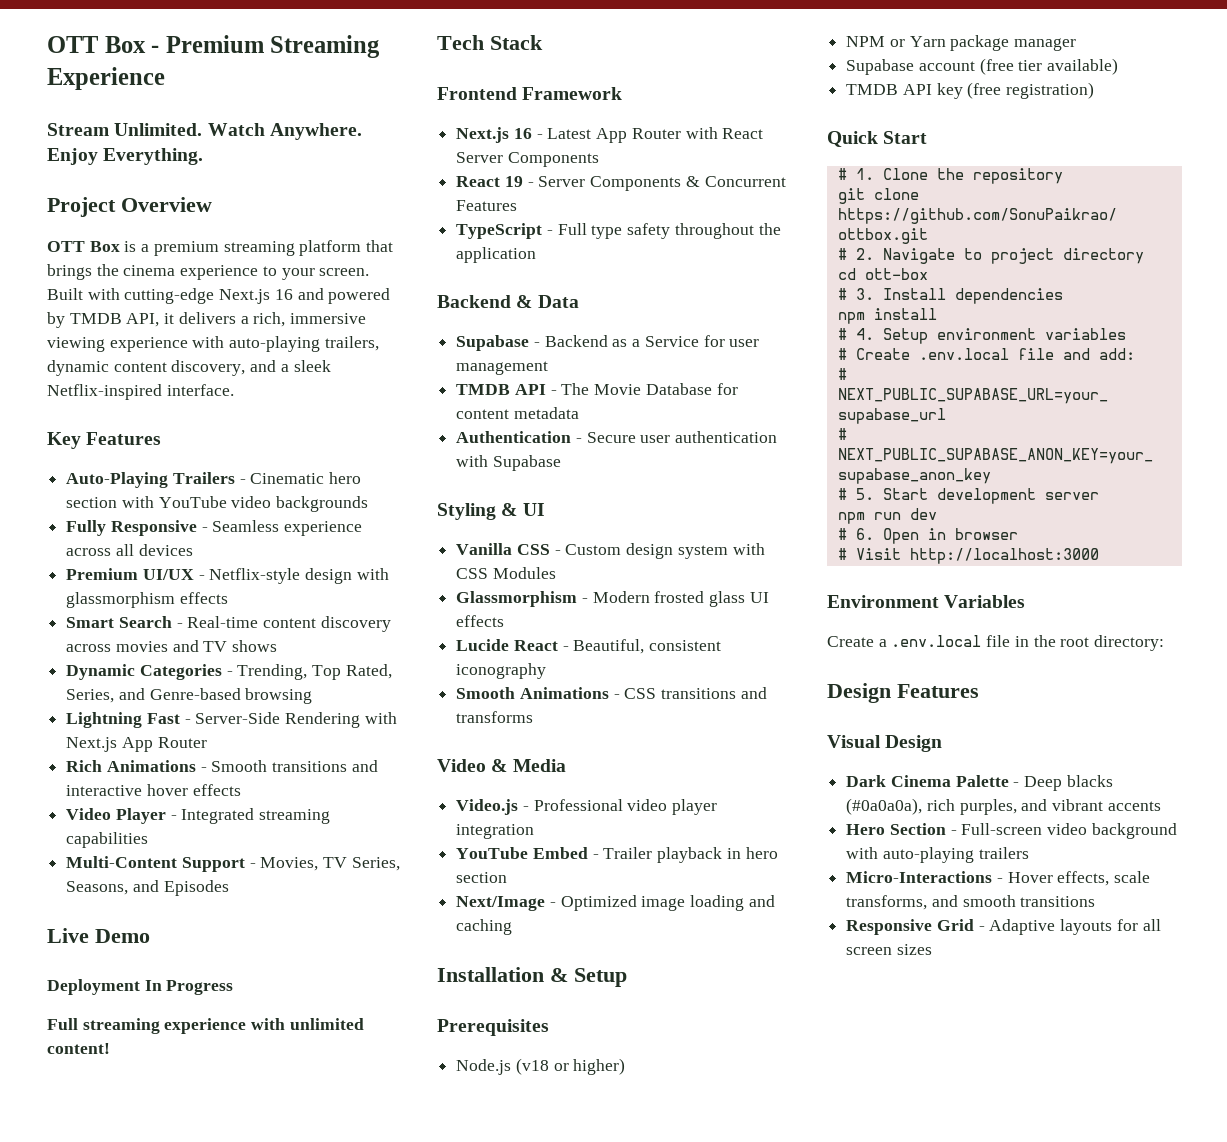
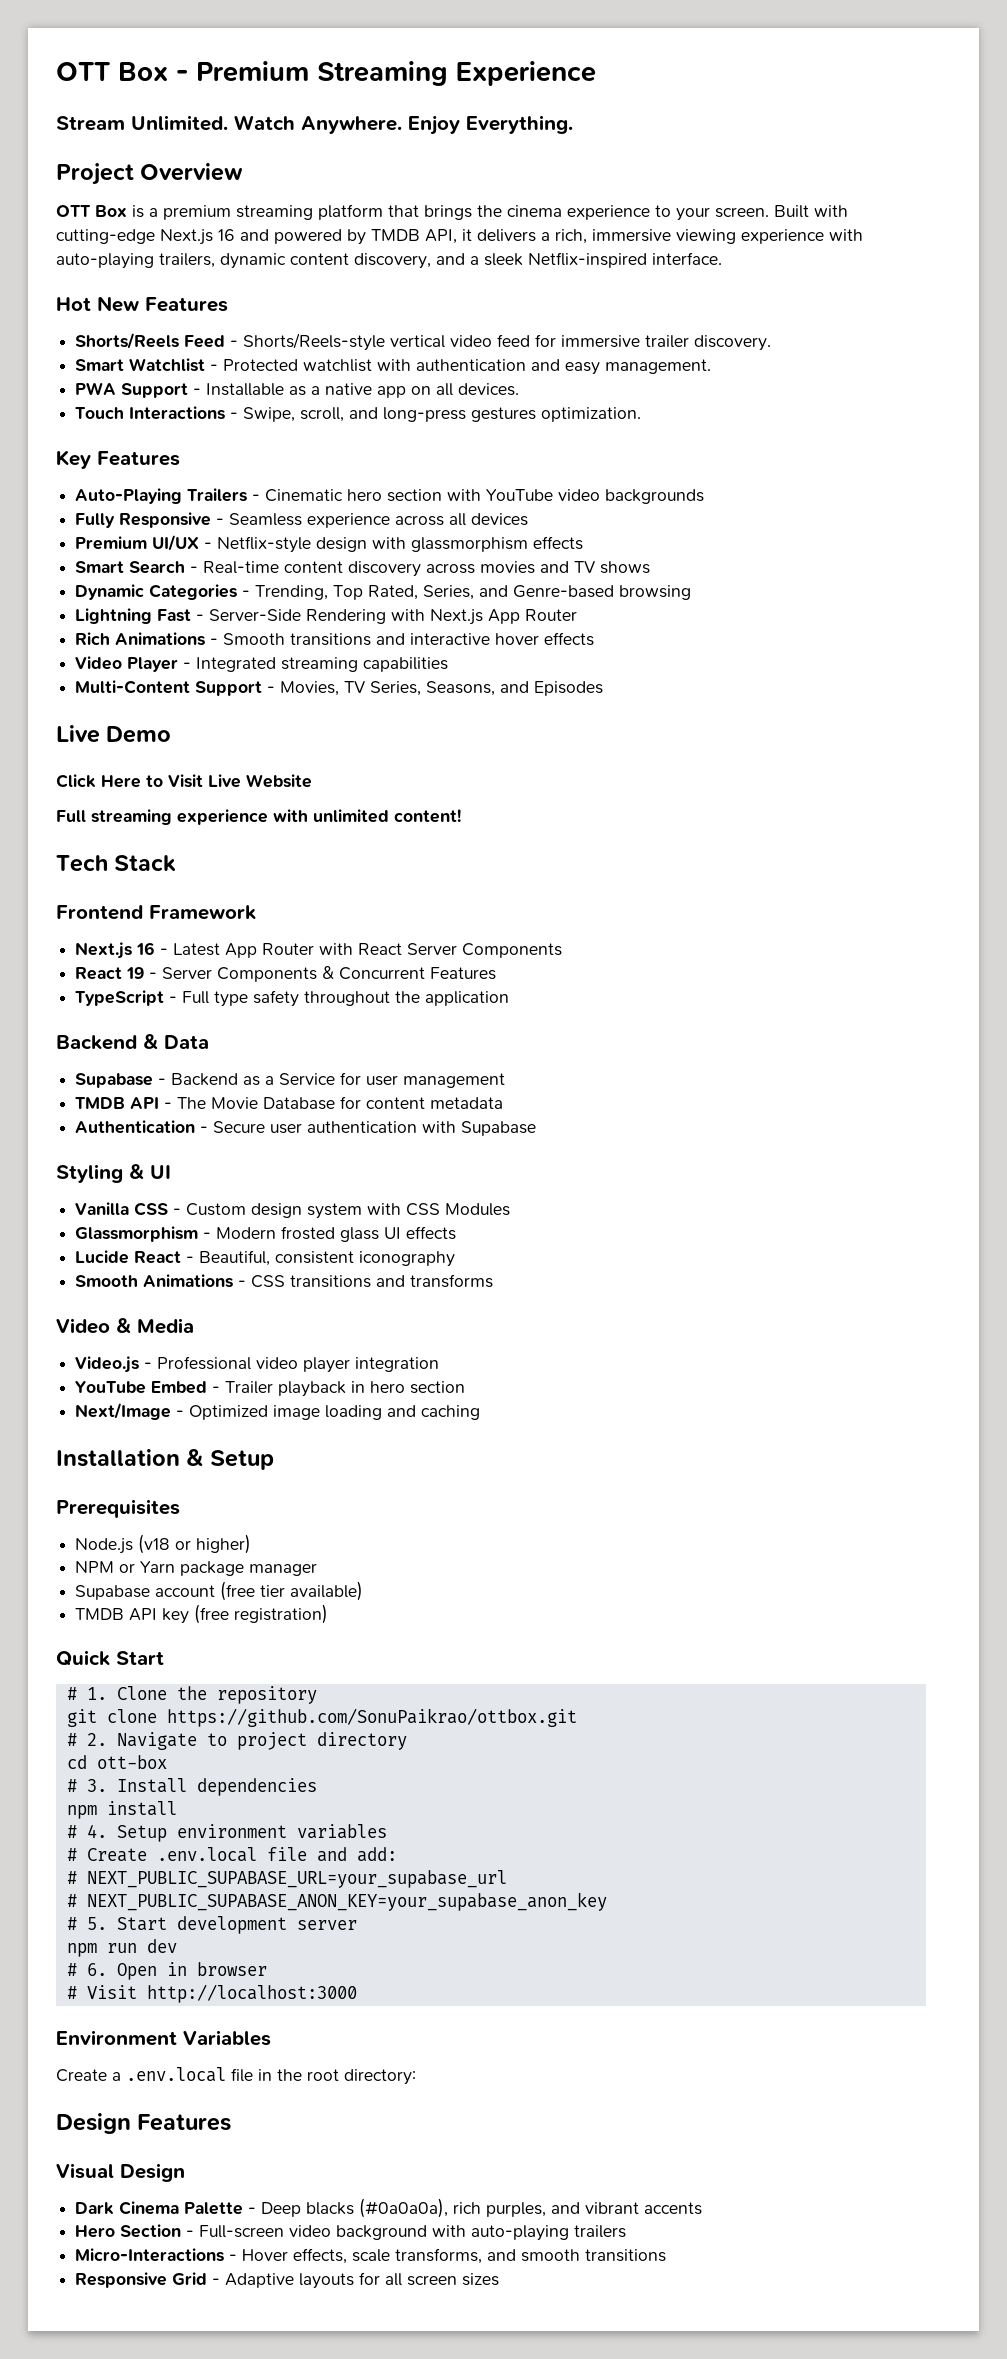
(234, 390) none -> [56,296,228,312] [75,333,772,351] [75,358,712,375] [75,382,520,398] [75,406,642,422] // Hot New Features // Shorts/Reels Feed - Shorts/Reels-style vertical video feed for immersive trailer discovery. // Smart Watchlist - Protected watchlist with authentication and easy management. // PWA Support - Installable as a native app on all devices. // Touch Interactions - Swipe, scroll, and long-press gestures optimization.
[47,979,234,995] Deployment In Progress -> [56,774,312,788] Click Here to Visit Live Website

